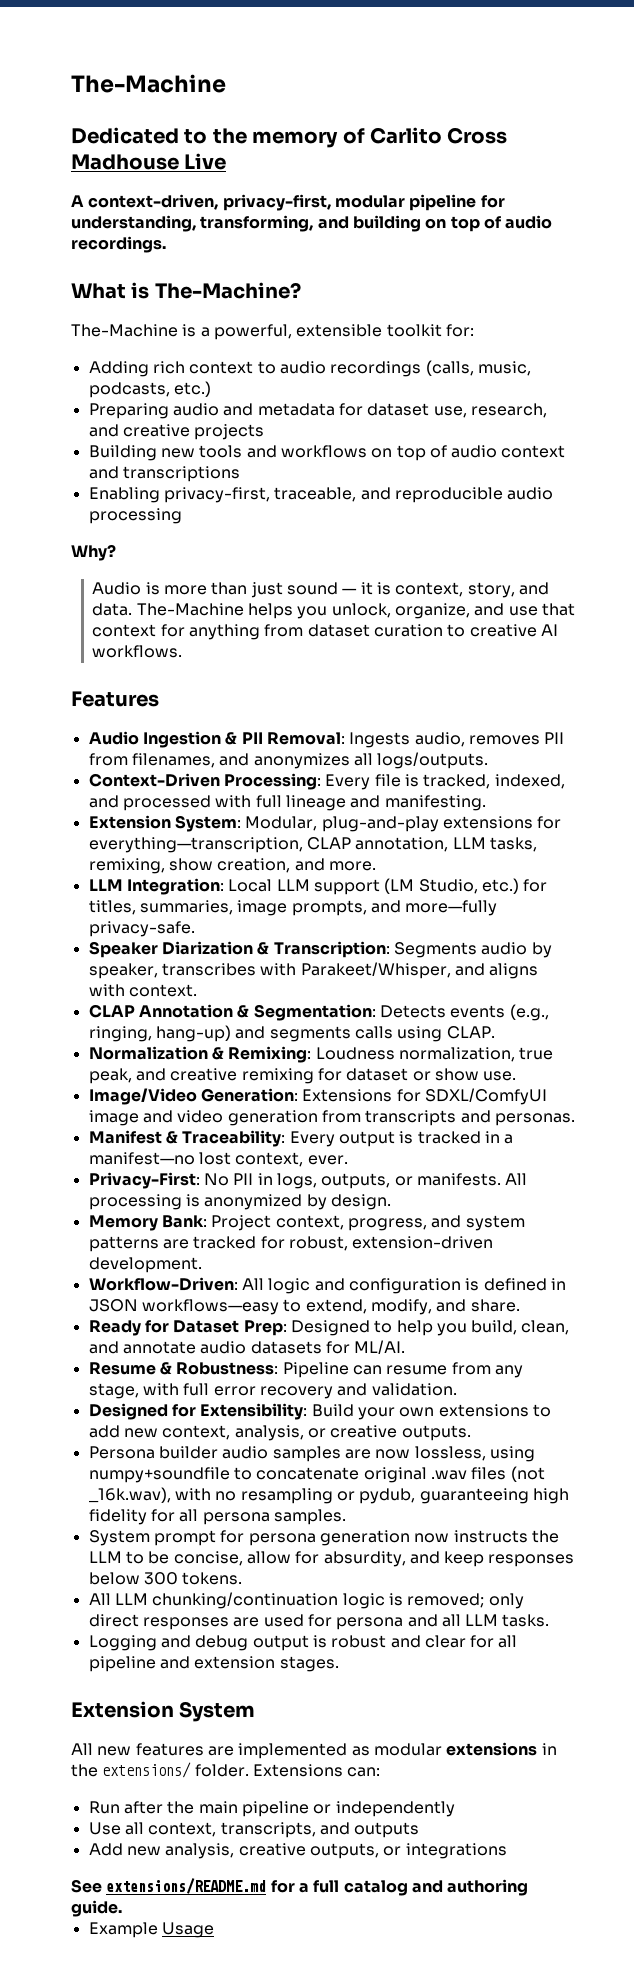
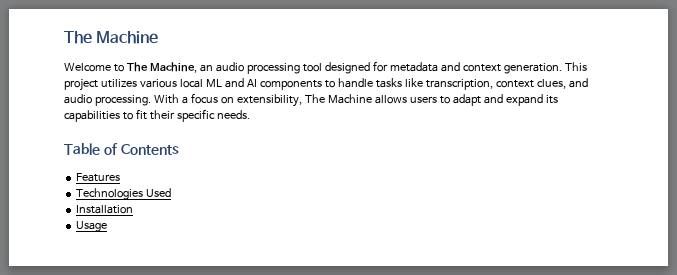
[71,74,226,93] [71,127,508,148] [71,153,227,170] [71,194,505,211] [71,215,553,232] [71,236,166,253] [71,282,301,299] [71,324,474,340] [88,360,531,377] [88,381,211,398] [88,403,547,419] [88,424,265,440] [88,445,566,461] [88,466,240,482] [88,487,554,503] [88,508,182,524] [71,544,116,561] [92,582,549,598] [92,603,575,619] [92,624,558,640] [92,645,183,658] [71,691,159,707] [88,731,565,748] [88,752,489,769] [88,773,565,790] [88,795,486,811] [88,815,562,832] [88,837,537,853] [88,858,376,874] [88,878,548,895] [88,900,498,916] [88,921,195,937] [88,941,552,958] [88,962,539,979] [88,984,197,997] [88,1004,549,1021] [88,1025,495,1042] [88,1046,554,1063] [88,1068,517,1084] [88,1088,547,1105] [88,1110,575,1126] [88,1130,514,1147] [88,1152,348,1167] [88,1172,528,1189] [88,1194,391,1210] [88,1215,525,1231] [88,1236,494,1252] [88,1257,202,1273] [88,1277,566,1294] [88,1299,520,1315] [88,1320,570,1336] [88,1340,406,1354] [88,1362,523,1378] [88,1383,457,1399] [88,1403,551,1420] [88,1425,471,1441] [88,1446,535,1462] [88,1466,545,1483] [88,1487,569,1504] [88,1509,346,1525] [88,1530,559,1546] [88,1551,575,1567] [88,1572,243,1585] [88,1592,524,1609] [88,1614,550,1630] [88,1635,518,1651] [88,1656,339,1672] [71,1701,256,1722] [71,1742,557,1759] [71,1762,381,1778] [88,1801,455,1817] [88,1822,420,1838] [88,1843,507,1859] [71,1878,529,1896] [71,1900,122,1917] [88,1922,158,1938] The-Machine // Dedicated to the memory of Carlito Cross Madhouse Live // A context-driven, privacy-first, modular pipeline for understanding, transforming, and building on top of audio recordings. // What is The-Machine? // The-Machine is a powerful, extensible toolkit for: // Adding rich context to audio recordings (calls, music, podcasts, etc.) // Preparing audio and metadata for dataset use, research, and creative projects // Building new tools and workflows on top of audio context and transcriptions // Enabling privacy-first, traceable, and reproducible audio processing // Why? // Audio is more than just sound — it is context, story, and data. The-Machine helps you unlock, organize, and use that context for anything from dataset curation to creative AI workflows. // Features // Audio Ingestion & PII Removal: Ingests audio, removes PII from filenames, and anonymizes all logs/outputs. // Context-Driven Processing: Every file is tracked, indexed, and processed with full lineage and manifesting. // Extension System: Modular, plug-and-play extensions for everything—transcription, CLAP annotation, LLM tasks, remixing, show creation, and more. // LLM Integration: Local LLM support (LM Studio, etc.) for titles, summaries, image prompts, and more—fully privacy-safe. // Speaker Diarization & Transcription: Segments audio by speaker, transcribes with Parakeet/Whisper, and aligns with context. // CLAP Annotation & Segmentation: Detects events (e.g., ringing, hang-up) and segments calls using CLAP. // Normalization & Remixing: Loudness normalization, true peak, and creative remixing for dataset or show use. // Image/Video Generation: Extensions for SDXL/ComfyUI image and video generation from transcripts and personas. // Manifest & Traceability: Every output is tracked in a manifest—no lost context, ever. // Privacy-First: No PII in logs, outputs, or manifests. All processing is anonymized by design. // Memory Bank: Project context, progress, and system patterns are tracked for robust, extension-driven development. // Workflow-Driven: All logic and configuration is defined in JSON workflows—easy to extend, modify, and share. // Ready for Dataset Prep: Designed to help you build, clean, and annotate audio datasets for ML/AI. // Resume & Robustness: Pipeline can resume from any stage, with full error recovery and validation. // Designed for Extensibility: Build your own extensions to add new context, analysis, or creative outputs. // Persona builder audio samples are now lossless, using numpy+soundfile to concatenate original .wav files (not _16k.wav), with no resampling or pydub, guaranteeing high fidelity for all persona samples. // System prompt for persona generation now instructs the LLM to be concise, allow for absurdity, and keep responses below 300 tokens. // All LLM chunking/continuation logic is removed; only direct responses are used for persona and all LLM tasks. // Logging and debug output is robust and clear for all pipeline and extension stages. // Extension System // All new features are implemented as modular extensions in the extensions/ folder. Extensions can: // Run after the main pipeline or independently // Use all context, transcripts, and outputs // Add new analysis, creative outputs, or integrations // See extensions/README.md for a full catalog and authoring guide. // Example -> [64,31,159,44] [64,61,587,74] [64,78,588,91] [64,93,558,107] [64,109,250,122] [64,143,179,155] [76,173,121,182] [76,188,172,200] [76,205,134,214] The Machine // Welcome to The Machine, an audio processing tool designed for metadata and context generation. This project utilizes various local ML and AI components to handle tasks like transcription, context clues, and audio processing. With a focus on extensibility, The Machine allows users to adapt and expand its capabilities to fit their specific needs. // Table of Contents // Features // Technologies Used // Installation //

